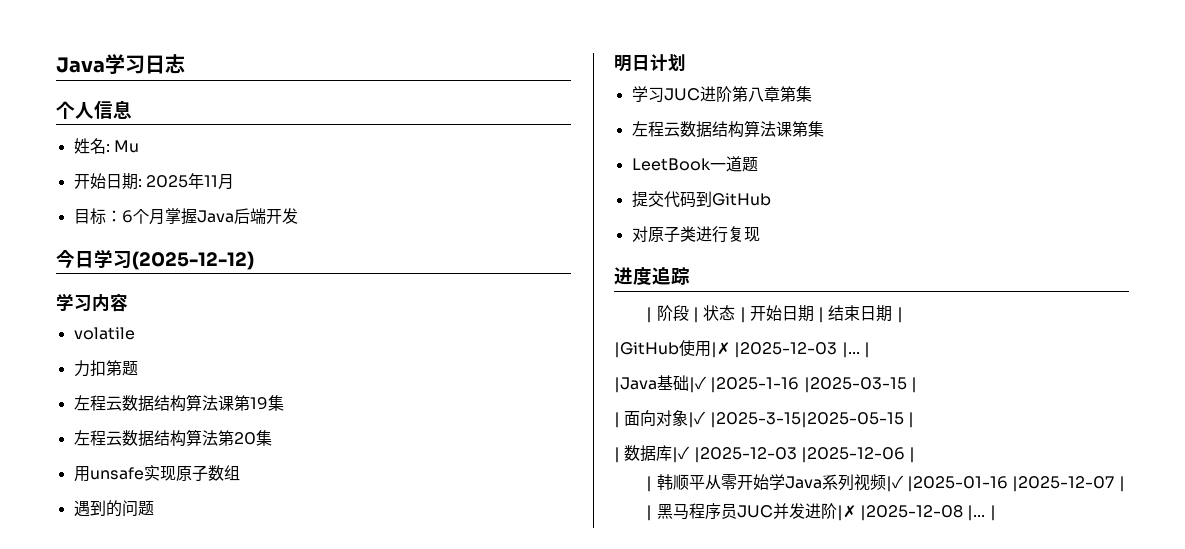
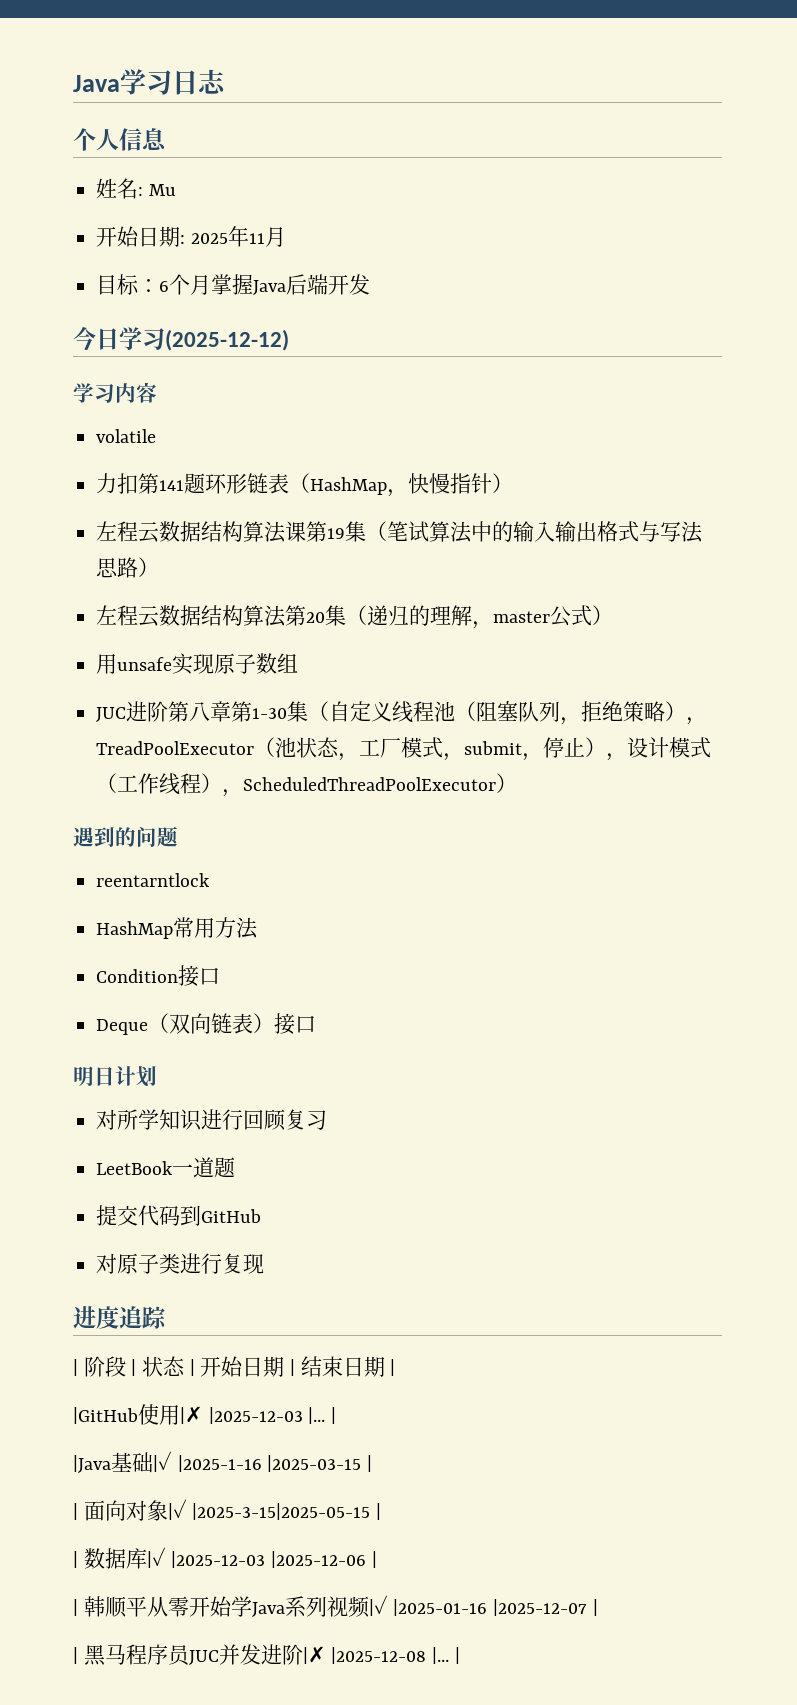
[121,361,138,376] 题 -> [159,473,514,497] 141题环形链表（HashMap，快慢指针）
(284, 403) none -> [366,521,704,543] [96,557,160,578] （笔试算法中的输入输出格式与写法思路）
(272, 438) none -> [346,605,614,629] （递归的理解，master公式）
[73,500,154,517] [614,54,686,72] [631,86,664,103] 遇到的问题 // 明日计划 // 学习 -> (299, 663) none
[795,86,812,102] [631,120,824,138] 集 // 左程云数据结构算法课第集 -> [252,700,708,725] [96,737,712,761] [96,773,518,797] [73,826,178,847] [96,873,211,887] [96,917,259,939] [96,965,221,987] [96,1013,317,1035] [73,1066,157,1087] [96,1109,328,1131] 1-30集（自定义线程池（阻塞队列，拒绝策略），TreadPoolExecutor（池状态，工厂模式，submit，停止），设计模式（工作线程），ScheduledThreadPoolExecutor） // 遇到的问题 // reentarntlock // HashMap常用方法 // Condition接口 // Deque（双向链表）接口 // 明日计划 // 对所学知识进行回顾复习

